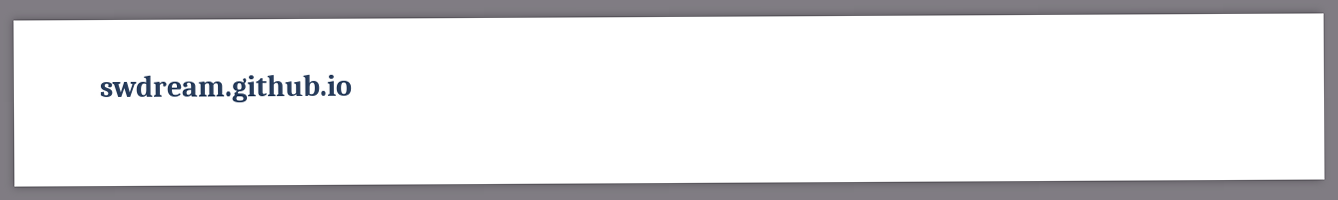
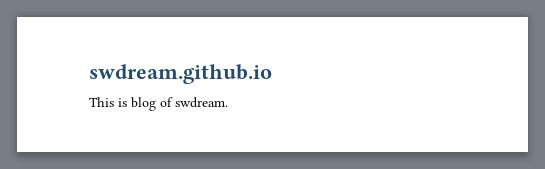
(353, 88) none -> [89,97,228,111] // This is blog of swdream.

